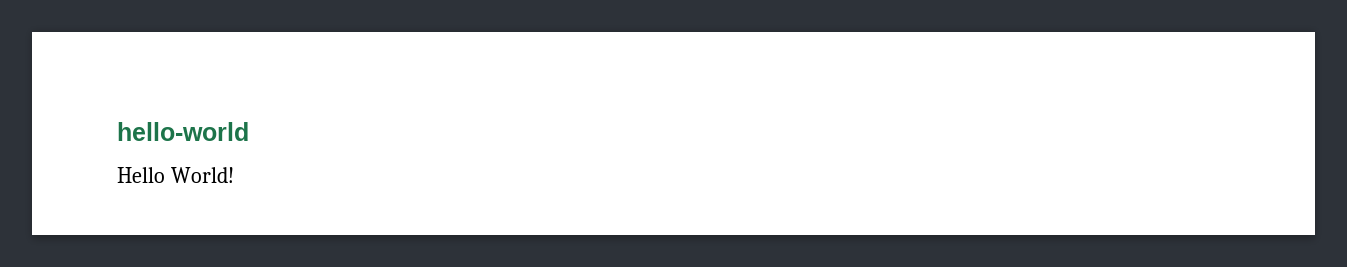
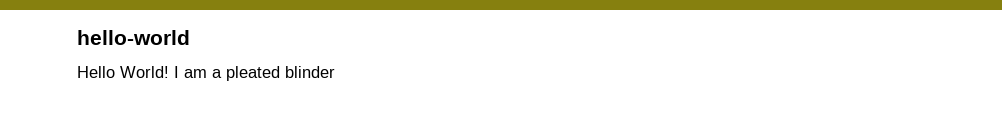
(234, 175) none -> [174,66,335,81] I am a pleated blinder

